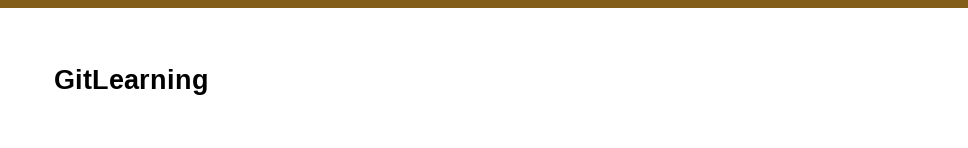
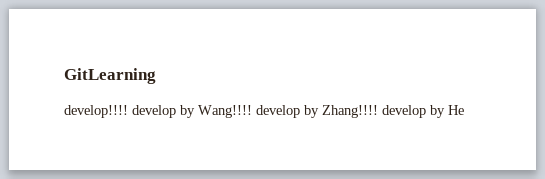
(209, 82) none -> [64,105,464,118] // develop!!!! develop by Wang!!!! develop by Zhang!!!! develop by He

